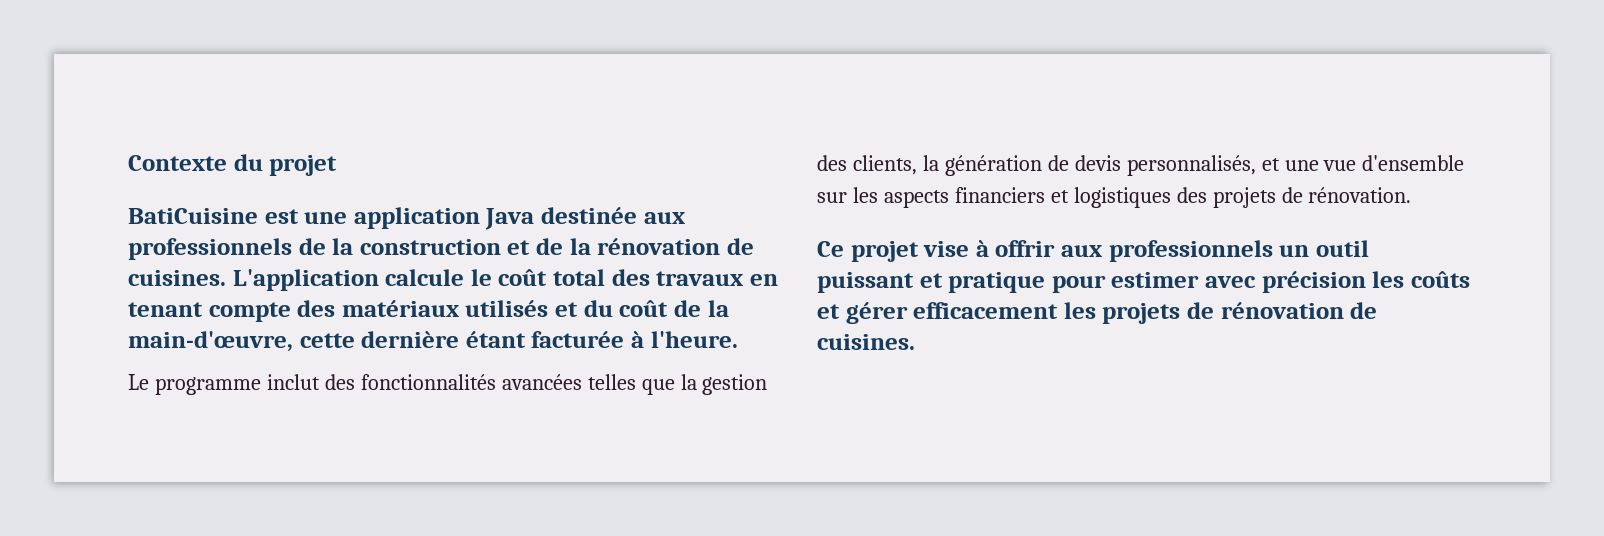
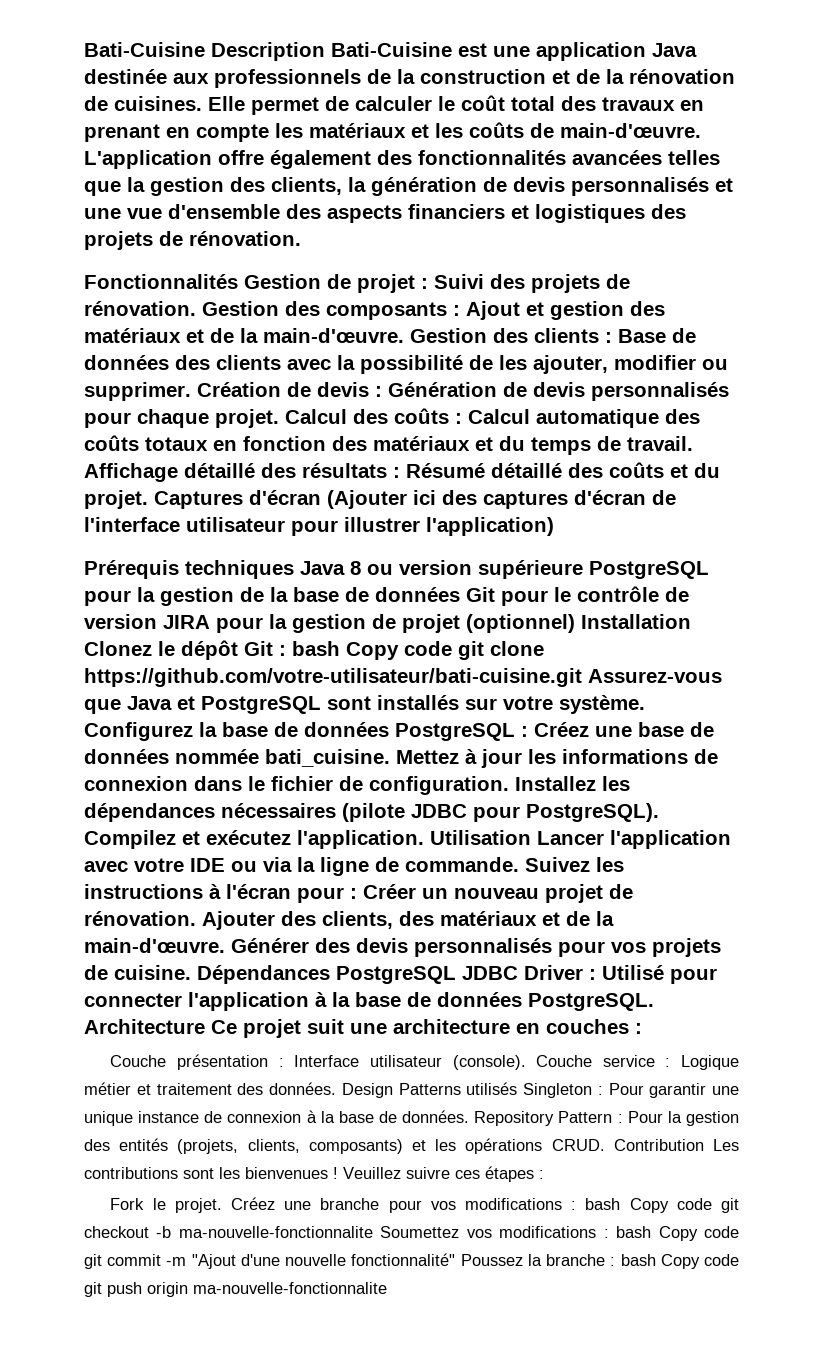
[128,154,338,176] [128,208,258,224] Contexte du projet // BatiCuisine -> [84,42,452,61] Bati-Cuisine Description Bati-Cuisine
[232,269,465,291] L'application calcule -> [208,96,432,115] Elle permet de calculer
[128,300,729,322] [128,331,738,352] [128,374,320,395] tenant compte des matériaux utilisés et du coût de la main-d'œuvre, cette dernière étant facturée à l'heure. // Le programme inclut -> [84,122,701,142] [84,150,371,169] prenant en compte les matériaux et les coûts de main-d'œuvre. L'application offre également
[1126,155,1256,176] personnalisés, -> [571,177,709,196] personnalisés
[817,187,878,203] sur les -> [286,204,321,219] des
[817,240,1369,262] [817,271,1470,293] [817,302,1378,324] [817,334,915,350] Ce projet vise à offrir aux professionnels un outil puissant et pratique pour estimer avec précision les coûts et gérer efficacement les projets de rénovation de cuisines. -> [84,274,630,293] [84,301,665,320] [84,328,696,343] [84,355,728,374] [84,382,729,401] [84,408,700,428] [84,435,693,455] [84,462,720,482] [84,490,676,509] [84,517,554,536] [84,560,709,579] [84,586,689,606] [84,614,691,633] [84,640,544,660] [84,668,722,687] [84,695,645,714] [84,722,714,741] [84,749,718,768] [84,776,630,795] [84,803,659,822] [84,830,731,849] [84,857,624,876] [84,884,633,903] [84,911,614,930] [84,938,721,957] [84,965,717,984] [84,992,654,1011] [84,1019,642,1038] [110,1054,739,1070] [84,1082,739,1098] [84,1110,739,1126] [84,1138,739,1154] [84,1166,544,1182] [110,1197,740,1213] [84,1226,740,1241] [84,1253,740,1269] [84,1282,387,1297] Fonctionnalités Gestion de projet : Suivi des projets de rénovation. Gestion des composants : Ajout et gestion des matériaux et de la main-d'œuvre. Gestion des clients : Base de données des clients avec la possibilité de les ajouter, modifier ou supprimer. Création de devis : Génération de devis personnalisés pour chaque projet. Calcul des coûts : Calcul automatique des coûts totaux en fonction des matériaux et du temps de travail. Affichage détaillé des résultats : Résumé détaillé des coûts et du projet. Captures d'écran (Ajouter ici des captures d'écran de l'interface utilisateur pour illustrer l'application) // Prérequis techniques Java 8 ou version supérieure PostgreSQL pour la gestion de la base de données Git pour le contrôle de version JIRA pour la gestion de projet (optionnel) Installation Clonez le dépôt Git : bash Copy code git clone https://github.com/votre-utilisateur/bati-cuisine.git Assurez-vous que Java et PostgreSQL sont installés sur votre système. Configurez la base de données PostgreSQL : Créez une base de données nommée bati_cuisine. Mettez à jour les informations de connexion dans le fichier de configuration. Installez les dépendances nécessaires (pilote JDBC pour PostgreSQL). Compilez et exécutez l'application. Utilisation Lancer l'application avec votre IDE ou via la ligne de commande. Suivez les instructions à l'écran pour : Créer un nouveau projet de rénovation. Ajouter des clients, des matériaux et de la main-d'œuvre. Générer des devis personnalisés pour vos projets de cuisine. Dépendances PostgreSQL JDBC Driver : Utilisé pour connecter l'application à la base de données PostgreSQL. Architecture Ce projet suit une architecture en couches : // Couche présentation : Interface utilisateur (console). Couche service : Logique métier et traitement des données. Design Patterns utilisés Singleton : Pour garantir une unique instance de connexion à la base de données. Repository Pattern : Pour la gestion des entités (projets, clients, composants) et les opérations CRUD. Contribution Les contributions sont les bienvenues ! Veuillez suivre ces étapes : // Fork le projet. Créez une branche pour vos modifications : bash Copy code git checkout -b ma-nouvelle-fonctionnalite Soumettez vos modifications : bash Copy code git commit -m "Ajout d'une nouvelle fonctionnalité" Poussez la branche : bash Copy code git push origin ma-nouvelle-fonctionnalite

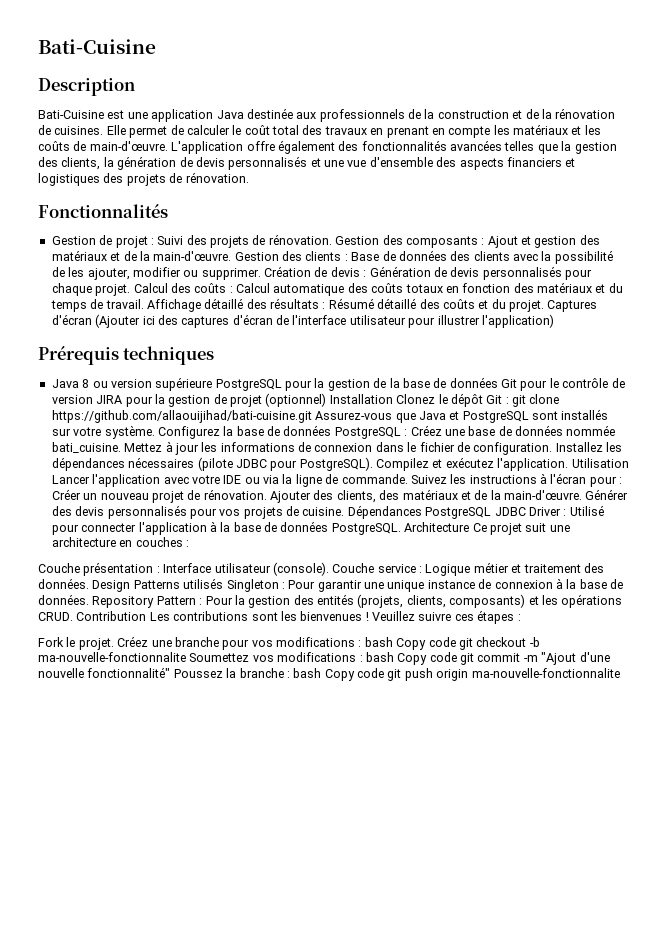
[84,42,205,57] Bati-Cuisine -> [38,39,156,54] Bati-Cuisine //
(325, 51) none -> (135, 87) //
(238, 281) none -> (168, 211) //
(294, 569) none -> (215, 355) //
[292,641,452,660] bash Copy code -> (509, 400) none
[84,668,582,687] https://github.com/votre-utilisateur/bati-cuisine.git -> [51,410,312,423] https://github.com/allaouijihad/bati-cuisine.git

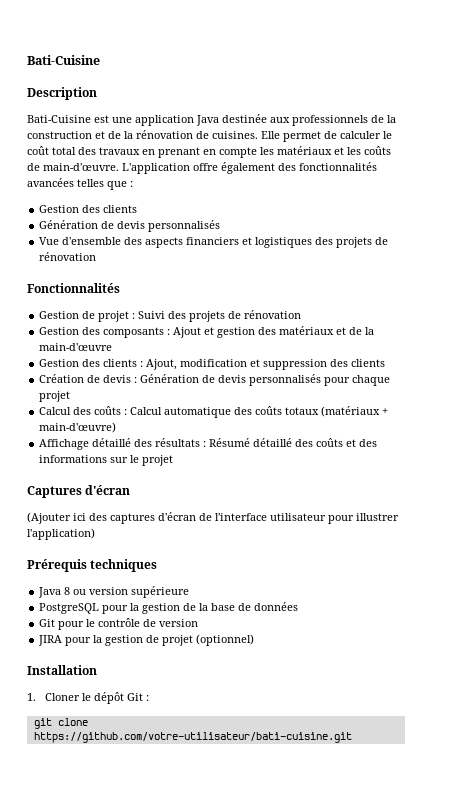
[561,141,617,154] [38,156,367,170] la gestion des clients, la génération de devis personnalisés et une vue -> [130,181,133,187] [39,205,138,213] [39,220,221,232] [39,237,60,245] : // Gestion des clients // Génération de devis personnalisés // Vue
[185,172,249,183] rénovation. -> [39,252,97,261] rénovation
[268,234,332,245] rénovation. -> [244,310,302,319] rénovation //
[153,251,232,261] main-d'œuvre. -> [39,343,113,351] main-d'œuvre //
[351,250,613,264] [51,267,261,280] Base de données des clients avec la possibilité de les ajouter, modifier ou supprimer. -> [146,359,386,370] Ajout, modification et suppression des clients //
[95,284,131,296] projet. -> [39,391,71,402] projet //
[445,282,623,293] [50,299,144,312] en fonction des matériaux et du temps de travail. -> [321,406,389,417] [39,422,117,433] (matériaux + main-d'œuvre) //
[491,299,544,312] du projet. -> [359,439,378,447] [39,455,174,466] des informations sur le projet //
(92, 319) none -> (131, 490) //
(213, 384) none -> (190, 592) //
(498, 382) none -> (299, 606) //
(93, 399) none -> (199, 623) //
(327, 400) none -> (255, 640) //
[396,394,436,404] Clonez -> [27,693,80,701] // 1. Cloner
(509, 400) none -> (149, 698) //
[51,409,609,423] [51,425,616,439] [51,441,622,455] [51,457,629,471] [51,473,623,487] [51,489,629,503] [51,505,604,519] [51,521,570,535] [51,537,189,547] [38,562,604,576] [38,578,623,592] [38,594,623,608] [38,610,521,624] [38,636,540,650] [38,652,610,665] [38,667,620,681] https://github.com/allaouijihad/bati-cuisine.git Assurez-vous que Java et PostgreSQL sont installés sur votre système. Configurez la base de données PostgreSQL : Créez une base de données nommée bati_cuisine. Mettez à jour les informations de connexion dans le fichier de configuration. Installez les dépendances nécessaires (pilote JDBC pour PostgreSQL). Compilez et exécutez l'application. Utilisation Lancer l'application avec votre IDE ou via la ligne de commande. Suivez les instructions à l'écran pour : Créer un nouveau projet de rénovation. Ajouter des clients, des matériaux et de la main-d'œuvre. Générer des devis personnalisés pour vos projets de cuisine. Dépendances PostgreSQL JDBC Driver : Utilisé pour connecter l'application à la base de données PostgreSQL. Architecture Ce projet suit une architecture en couches : // Couche présentation : Interface utilisateur (console). Couche service : Logique métier et traitement des données. Design Patterns utilisés Singleton : Pour garantir une unique instance de connexion à la base de données. Repository Pattern : Pour la gestion des entités (projets, clients, composants) et les opérations CRUD. Contribution Les contributions sont les bienvenues ! Veuillez suivre ces étapes : // Fork le projet. Créez une branche pour vos modifications : bash Copy code git checkout -b ma-nouvelle-fonctionnalite Soumettez vos modifications : bash Copy code git commit -m "Ajout d'une nouvelle fonctionnalité" Poussez la branche : bash Copy code git push origin ma-nouvelle-fonctionnalite -> [33,732,352,743] https://github.com/votre-utilisateur/bati-cuisine.git

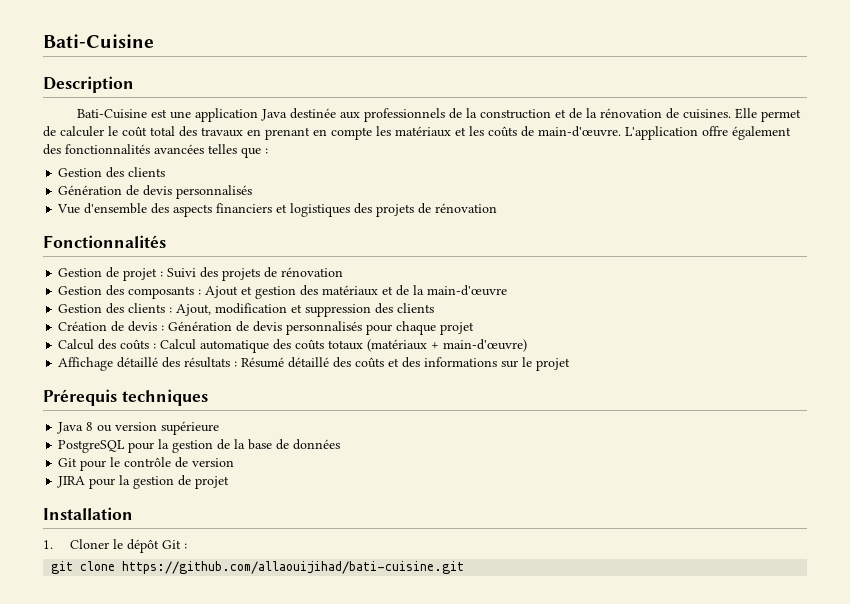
[27,485,131,498] [27,512,399,524] [27,528,95,540] // Captures d'écran // (Ajouter ici des captures d'écran de l'interface utilisateur pour illustrer l'application) -> (571, 364) none
[196,634,255,646] (optionnel) -> (230, 482) none
[33,732,352,743] https://github.com/votre-utilisateur/bati-cuisine.git -> [122,561,465,574] https://github.com/allaouijihad/bati-cuisine.git

